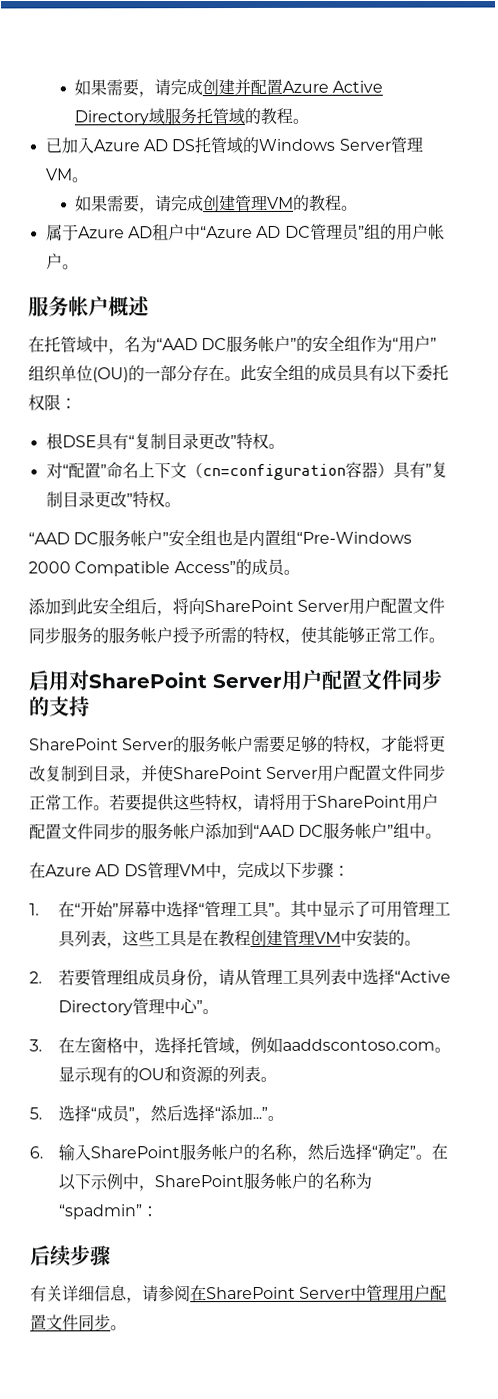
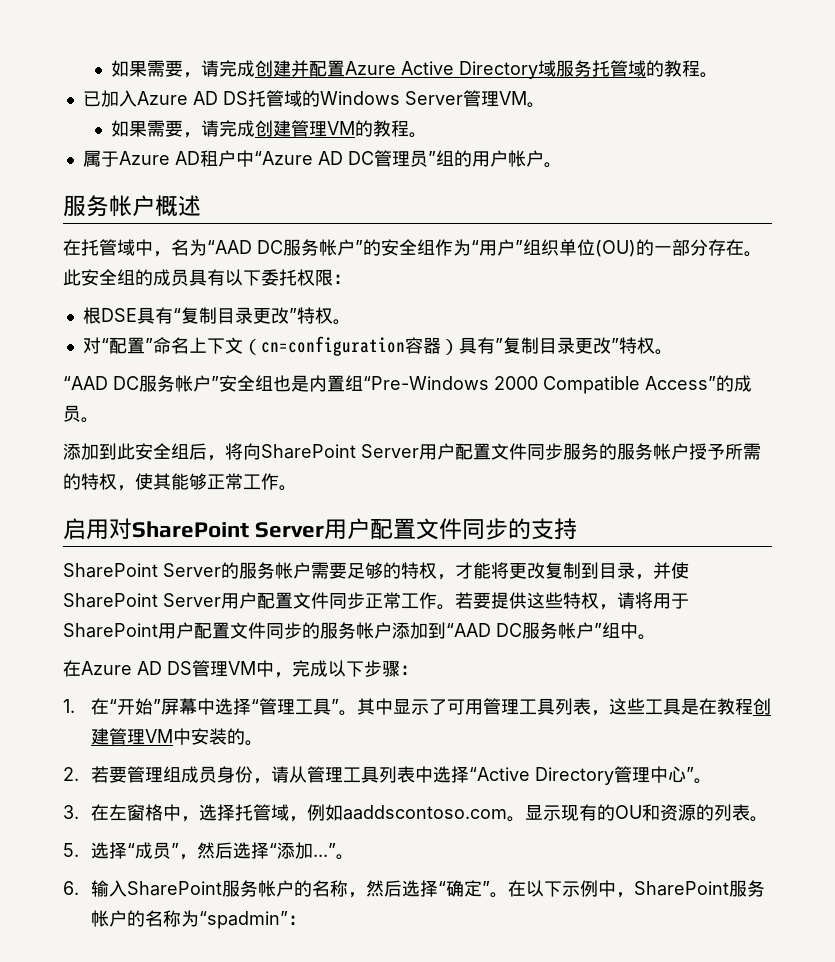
[30,1245,111,1267] [30,1284,448,1304] [30,1314,127,1331] // 后续步骤 // 有关详细信息，请参阅在SharePoint Server中管理用户配置文件同步。 -> (307, 920) none

